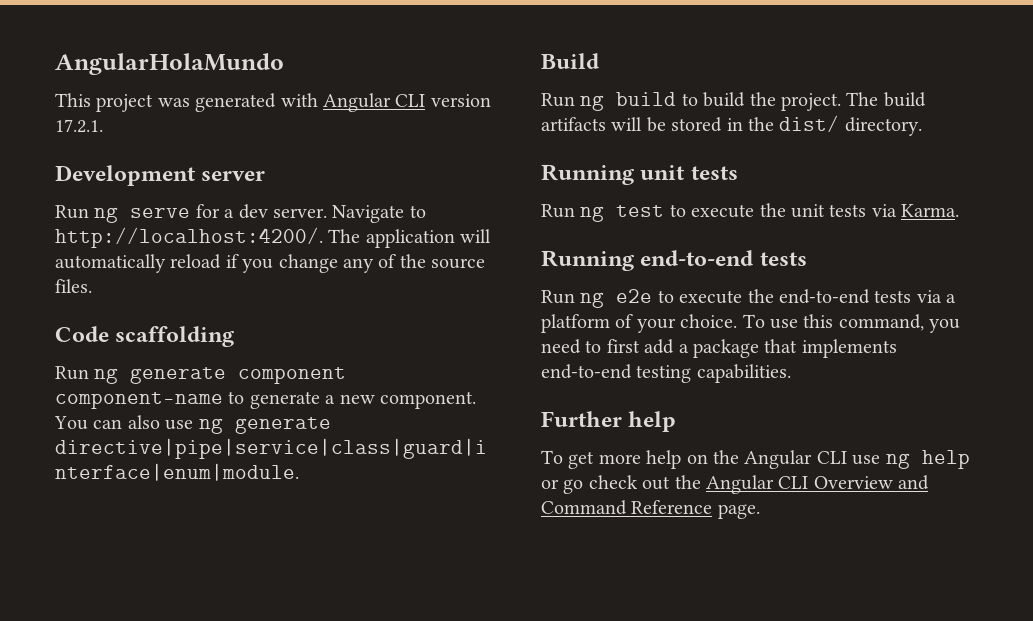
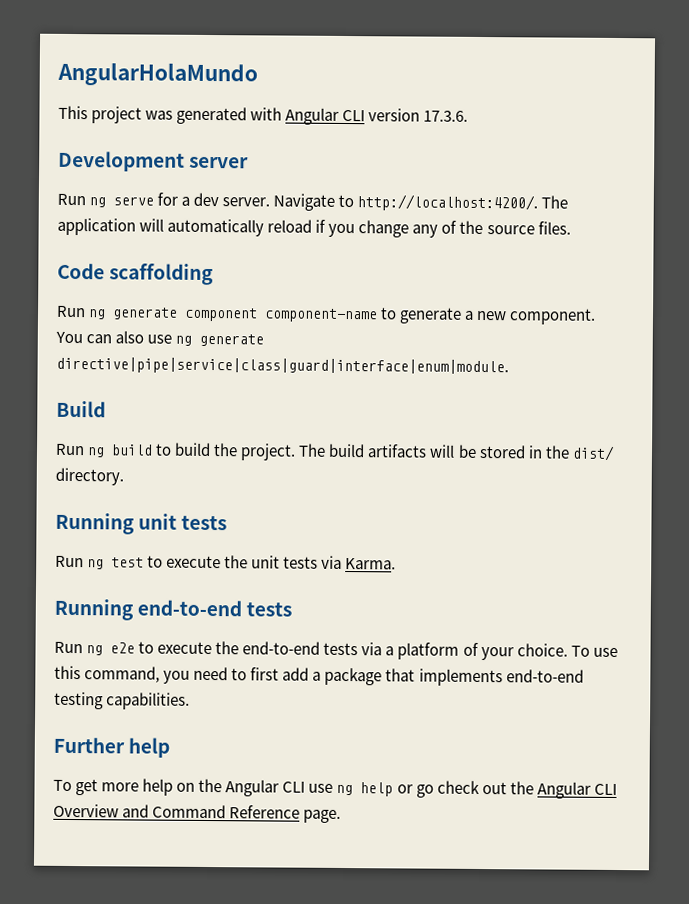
[55,119,103,133] 17.2.1. -> [423,110,469,122] 17.3.6.

